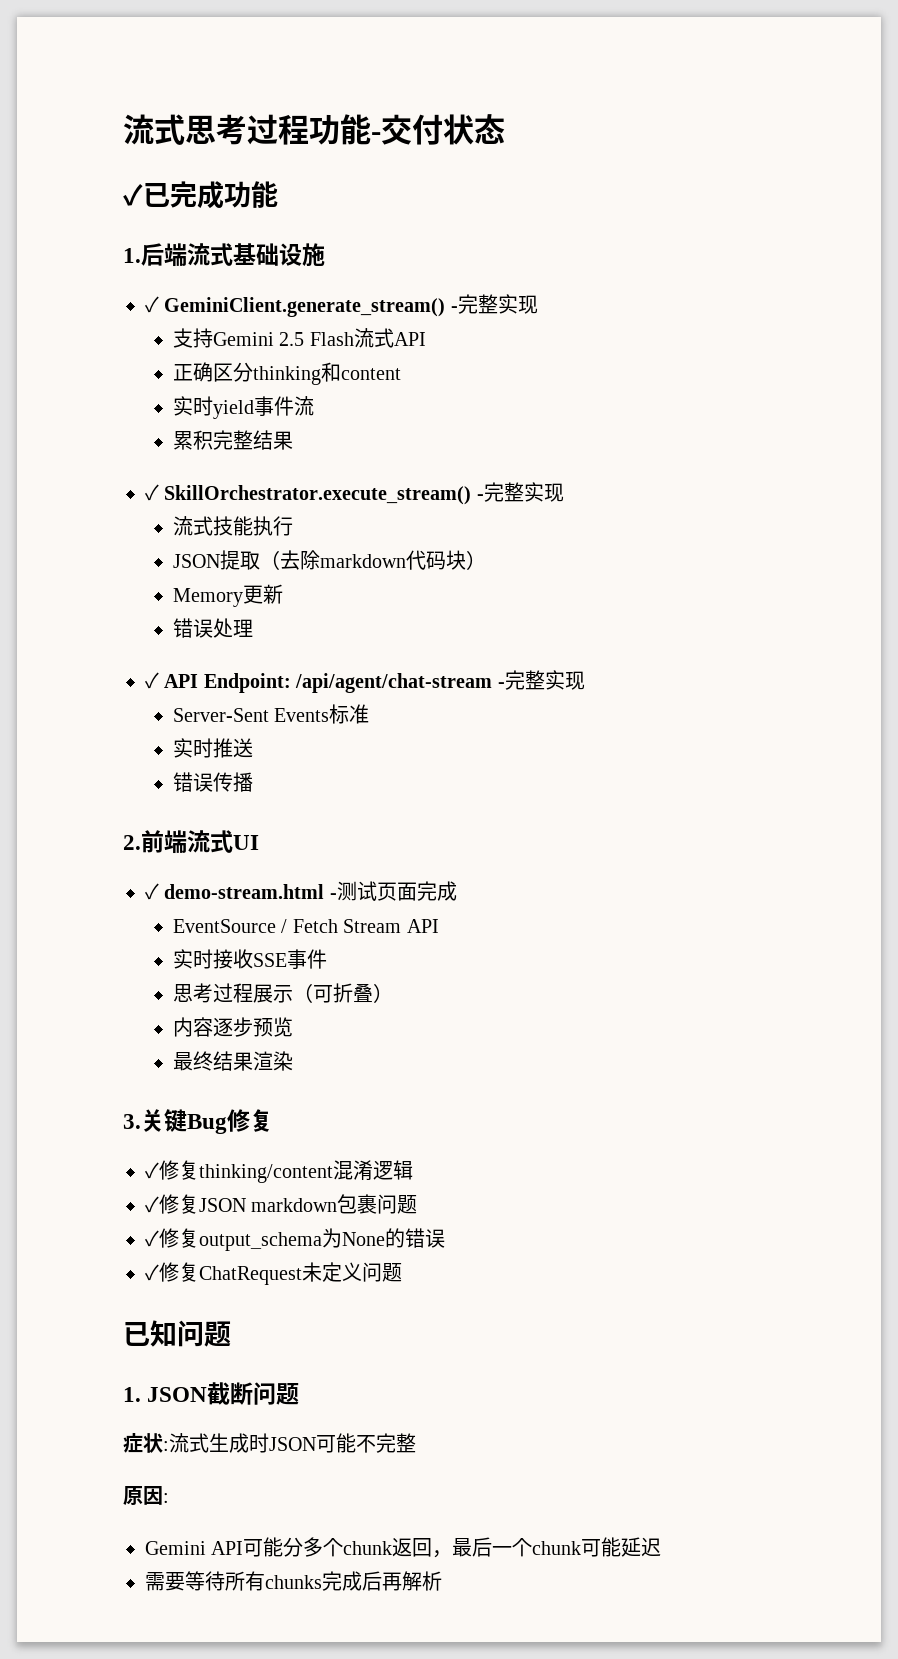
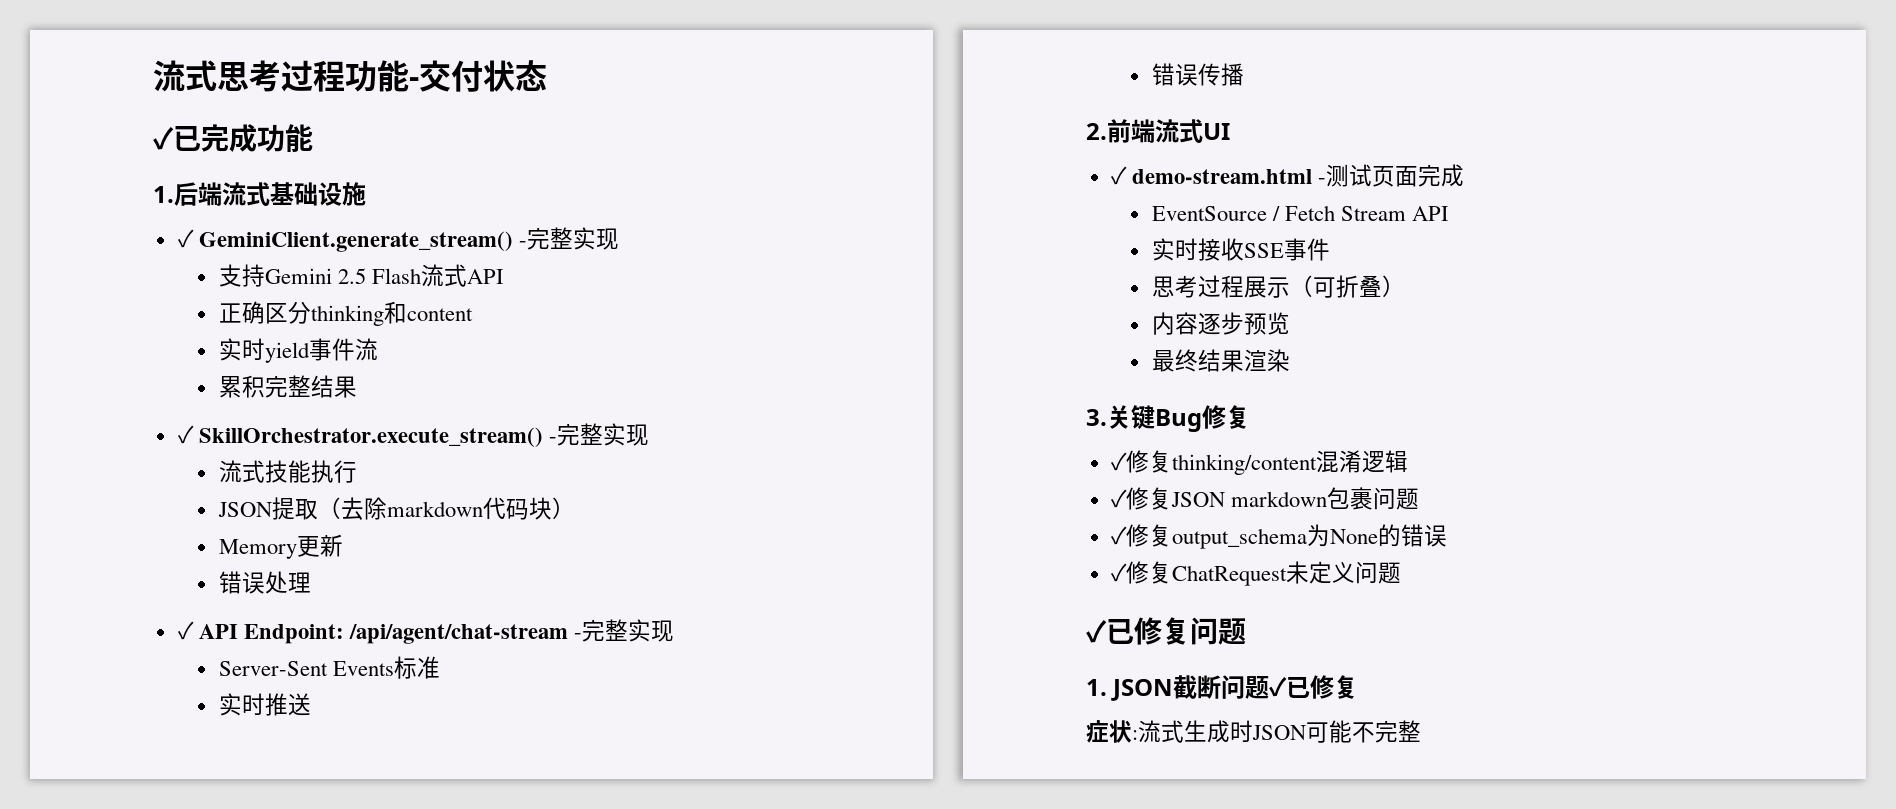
[123,1320,177,1347] 已知 -> [1086,617,1190,645] ✓已修复
(300, 1394) none -> [1269,675,1359,699] ✓已修复
[123,1486,169,1505] [145,1537,662,1558] [145,1571,442,1591] // 原因: // Gemini API可能分多个chunk返回，最后一个chunk可能延迟 // 需要等待所有chunks完成后再解析 -> (1421, 731) none

